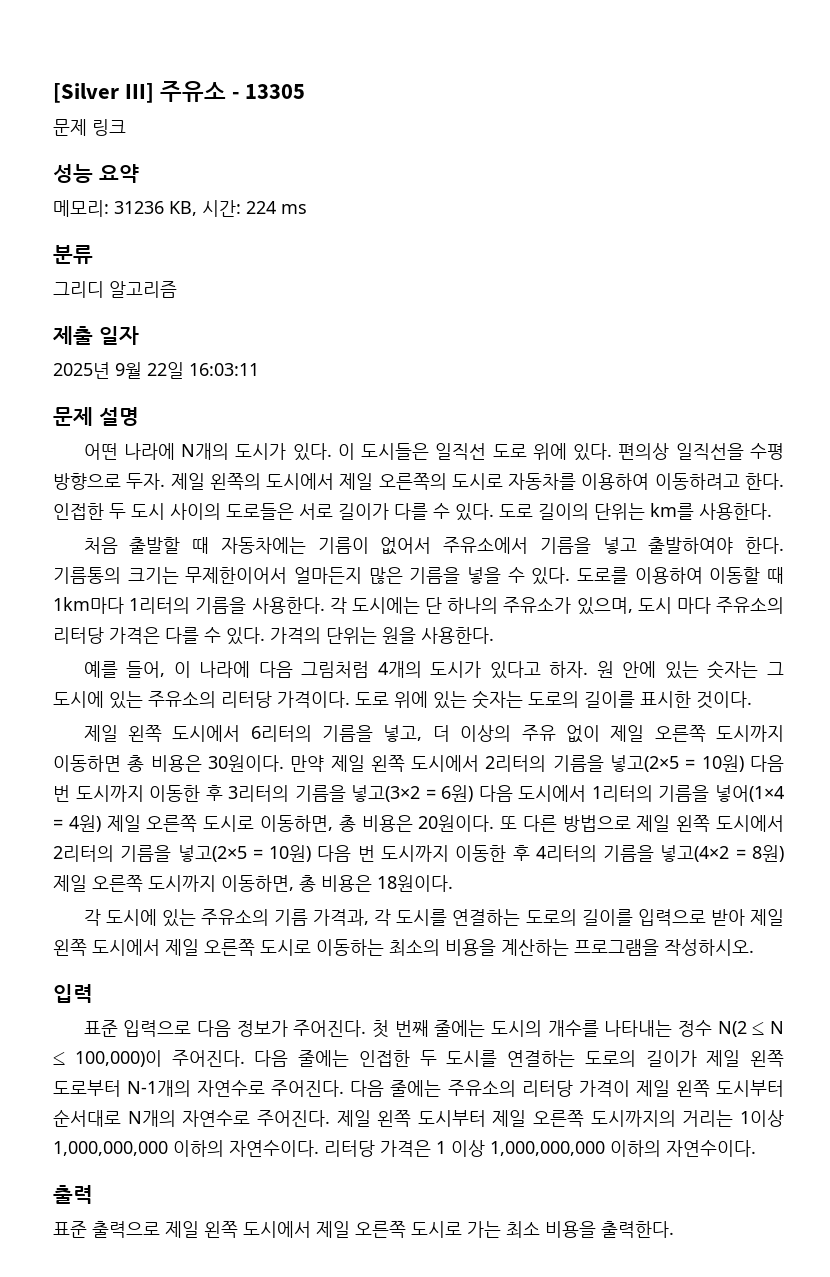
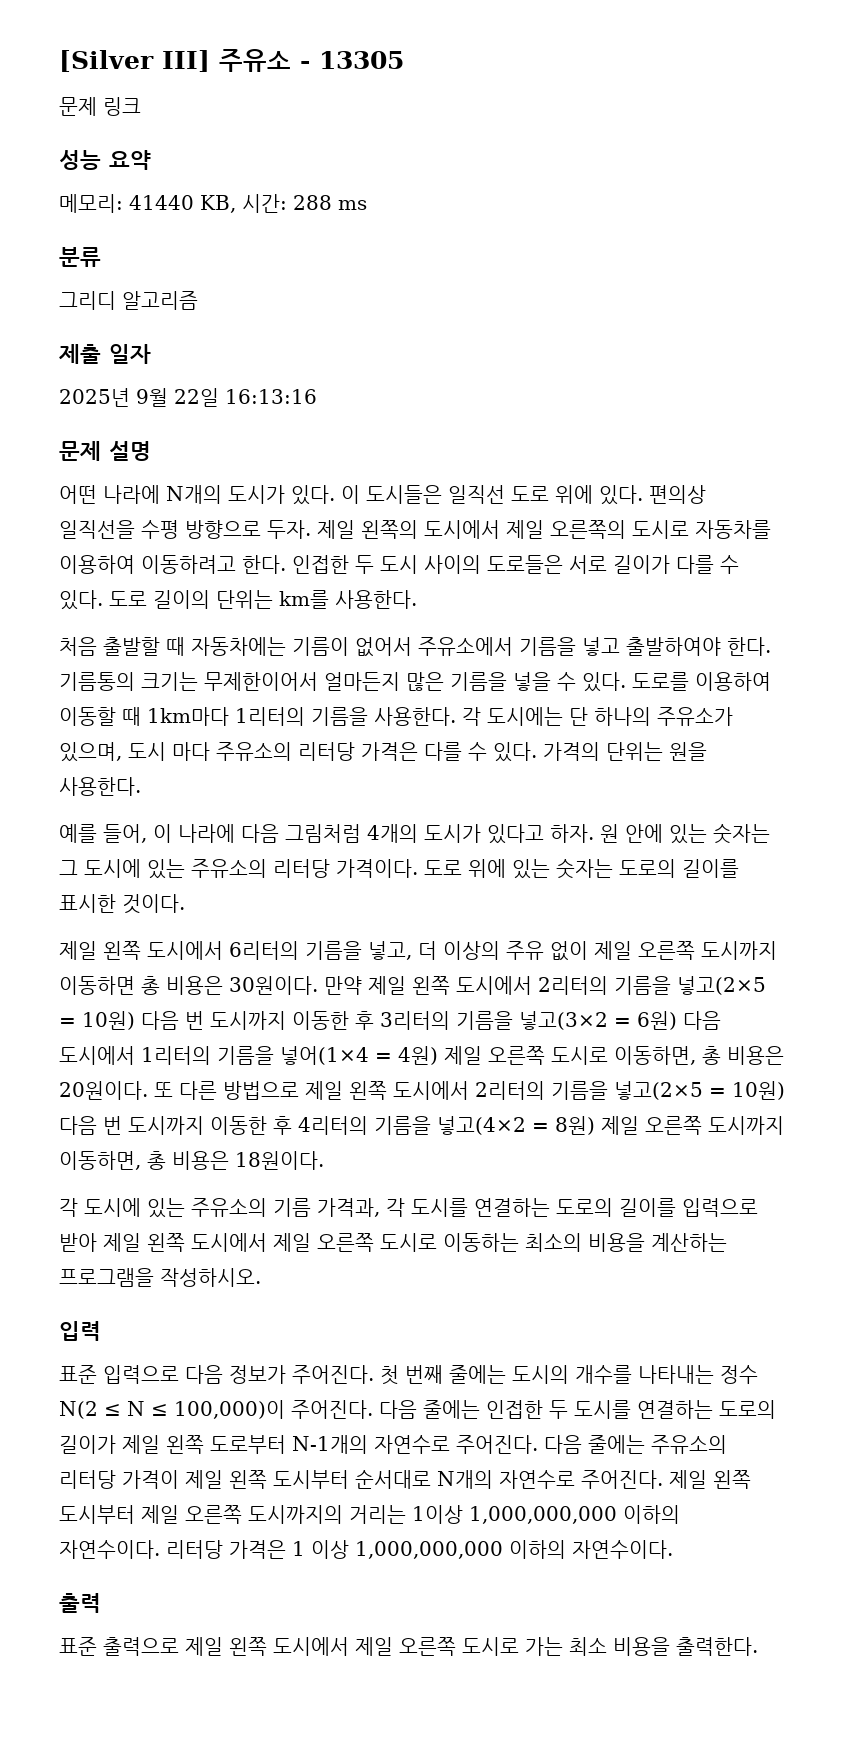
[114,201,164,214] 31236 -> [129,195,194,210] 41440
[246,201,276,214] 224 -> [293,195,332,210] 288
[189,363,259,376] 16:03:11 -> [225,389,317,404] 16:13:16

